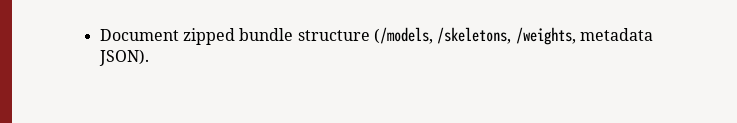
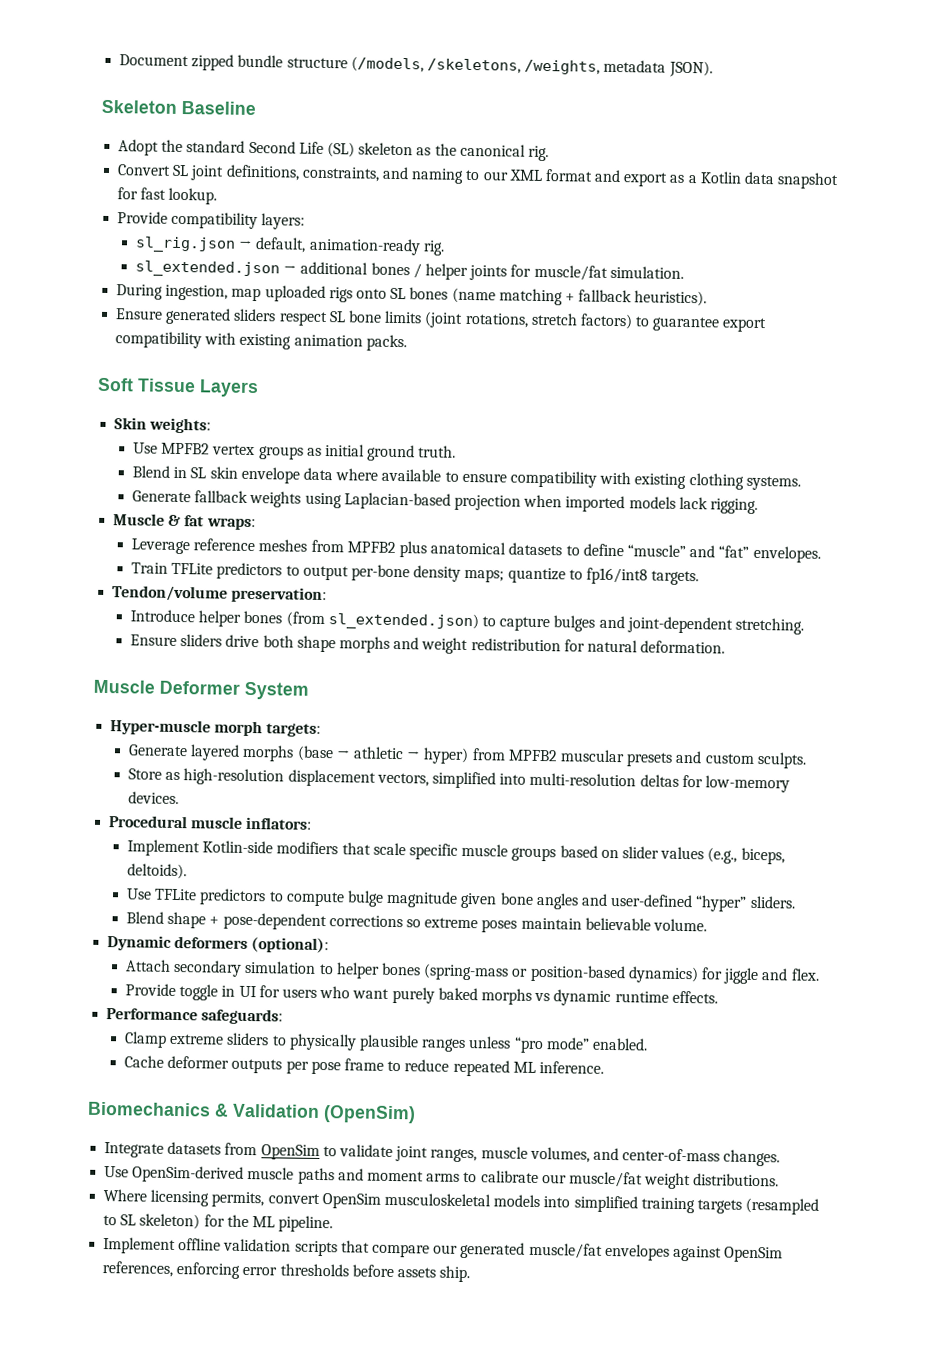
(149, 57) none -> [101,99,256,116] [118,139,549,162] [117,164,840,190] [117,187,218,205] [117,211,306,230] [135,236,445,256] [135,260,684,281] [116,284,708,307] [115,307,768,333] [115,331,407,352] [97,377,259,398] [114,417,212,434] [133,442,457,462] [132,465,801,491] [132,490,758,514] [113,513,256,531] [131,538,821,563] [131,562,700,586] [112,585,328,604] [130,609,804,635] [130,634,726,655] [93,679,309,700] [110,719,322,737] [128,744,807,769] [128,768,790,793] [128,791,180,805] [108,815,313,830] [127,839,785,865] [127,863,188,880] [126,888,796,912] [126,911,707,933] [107,935,330,954] [125,959,820,985] [125,983,718,1007] [106,1008,284,1025] [124,1031,648,1054] [124,1055,604,1077] [87,1101,416,1124] [104,1141,781,1167] [104,1165,780,1190] [103,1189,820,1215] [103,1213,334,1233] [103,1237,784,1263] [102,1261,471,1283] // Skeleton Baseline // Adopt the standard Second Life (SL) skeleton as the canonical rig. // Convert SL joint definitions, constraints, and naming to our XML format and export as a Kotlin data snapshot for fast lookup. // Provide compatibility layers: // sl_rig.json → default, animation-ready rig. // sl_extended.json → additional bones / helper joints for muscle/fat simulation. // During ingestion, map uploaded rigs onto SL bones (name matching + fallback heuristics). // Ensure generated sliders respect SL bone limits (joint rotations, stretch factors) to guarantee export compatibility with existing animation packs. // Soft Tissue Layers // Skin weights: // Use MPFB2 vertex groups as initial ground truth. // Blend in SL skin envelope data where available to ensure compatibility with existing clothing systems. // Generate fallback weights using Laplacian-based projection when imported models lack rigging. // Muscle & fat wraps: // Leverage reference meshes from MPFB2 plus anatomical datasets to define “muscle” and “fat” envelopes. // Train TFLite predictors to output per-bone density maps; quantize to fp16/int8 targets. // Tendon/volume preservation: // Introduce helper bones (from sl_extended.json) to capture bulges and joint-dependent stretching. // Ensure sliders drive both shape morphs and weight redistribution for natural deformation. // Muscle Deformer System // Hyper-muscle morph targets: // Generate layered morphs (base → athletic → hyper) from MPFB2 muscular presets and custom sculpts. // Store as high-resolution displacement vectors, simplified into multi-resolution deltas for low-memory devices. // Procedural muscle inflators: // Implement Kotlin-side modifiers that scale specific muscle groups based on slider values (e.g., biceps, deltoids). // Use TFLite predictors to compute bulge magnitude given bone angles and user-defined “hyper” sliders. // Blend shape + pose-dependent corrections so extreme poses maintain believable volume. // Dynamic deformers (optional): // Attach secondary simulation to helper bones (spring-mass or position-based dynamics) for jiggle and flex. // Provide toggle in UI for users who want purely baked morphs vs dynamic runtime effects. // Performance safeguards: // Clamp extreme sliders to physically plausible ranges unless “pro mode” enabled. // Cache deformer outputs per pose frame to reduce repeated ML inference. // Biomechanics & Validation (OpenSim) // Integrate datasets from OpenSim to validate joint ranges, muscle volumes, and center-of-mass changes. // Use OpenSim-derived muscle paths and moment arms to calibrate our muscle/fat weight distributions. // Where licensing permits, convert OpenSim musculoskeletal models into simplified training targets (resampled to SL skeleton) for the ML pipeline. // Implement offline validation scripts that compare our generated muscle/fat envelopes against OpenSim references, enforcing error thresholds before assets ship.

